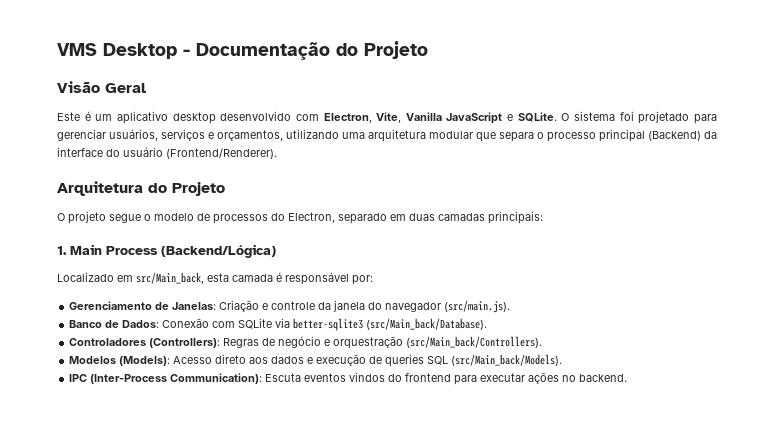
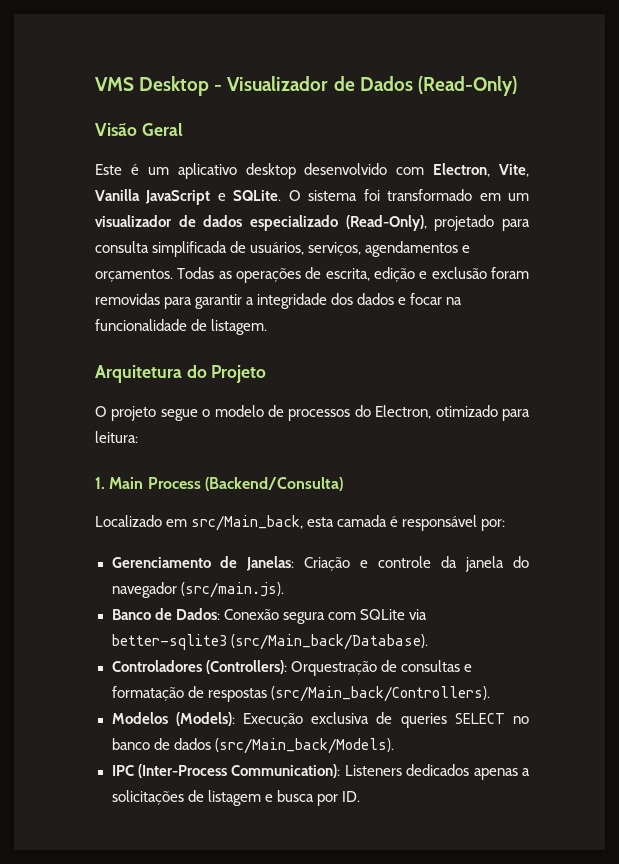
[196,41,428,60] Documentação do Projeto -> [227,76,517,96] Visualizador de Dados (Read-Only)
[638,111,717,124] [57,129,717,142] [57,147,277,159] projetado para gerenciar usuários, serviços e orçamentos, utilizando uma arquitetura modular que separa o processo principal (Backend) da interface do usuário (Frontend/Renderer). -> [387,189,530,201] [95,215,530,231] [95,241,471,257] [95,267,530,283] [95,293,463,309] [95,319,268,335] transformado em um visualizador de dados especializado (Read-Only), projetado para consulta simplificada de usuários, serviços, agendamentos e orçamentos. Todas as operações de escrita, edição e exclusão foram removidas para garantir a integridade dos dados e focar na funcionalidade de listagem.
[338,211,543,224] separado em duas camadas principais: -> [435,405,530,421] [95,431,138,443] otimizado para leitura:
[161,244,276,258] (Backend/Lógica) -> [204,477,343,491] (Backend/Consulta)
(210, 323) none -> [282,612,325,624] segura
[223,336,543,349] [69,354,563,367] [69,372,628,385] Regras de negócio e orquestração (src/Main_back/Controllers). // Modelos (Models): Acesso direto aos dados e execução de queries SQL (src/Main_back/Models). // IPC (Inter-Process Communication): Escuta eventos vindos do frontend para executar ações no backend. -> [290,660,472,676] [111,686,490,702] [111,712,529,728] [111,738,394,754] [111,764,530,780] [111,790,360,806] Orquestração de consultas e formatação de respostas (src/Main_back/Controllers). // Modelos (Models): Execução exclusiva de queries SELECT no banco de dados (src/Main_back/Models). // IPC (Inter-Process Communication): Listeners dedicados apenas a solicitações de listagem e busca por ID.

